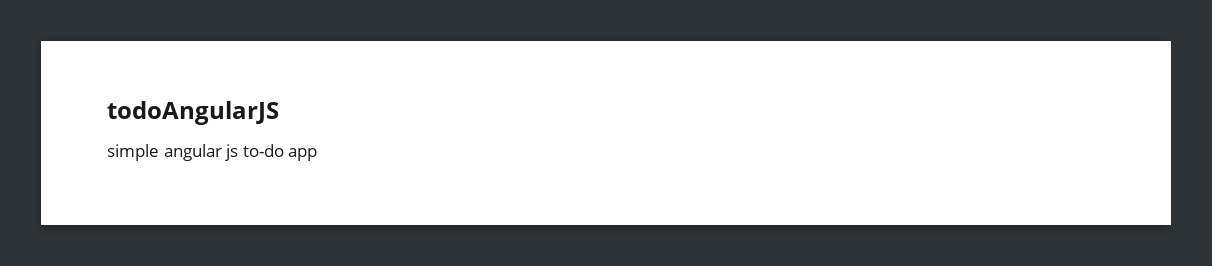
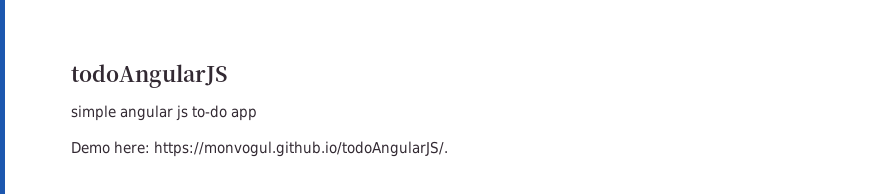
(318, 154) none -> [71,141,449,157] // Demo here: https://monvogul.github.io/todoAngularJS/.

